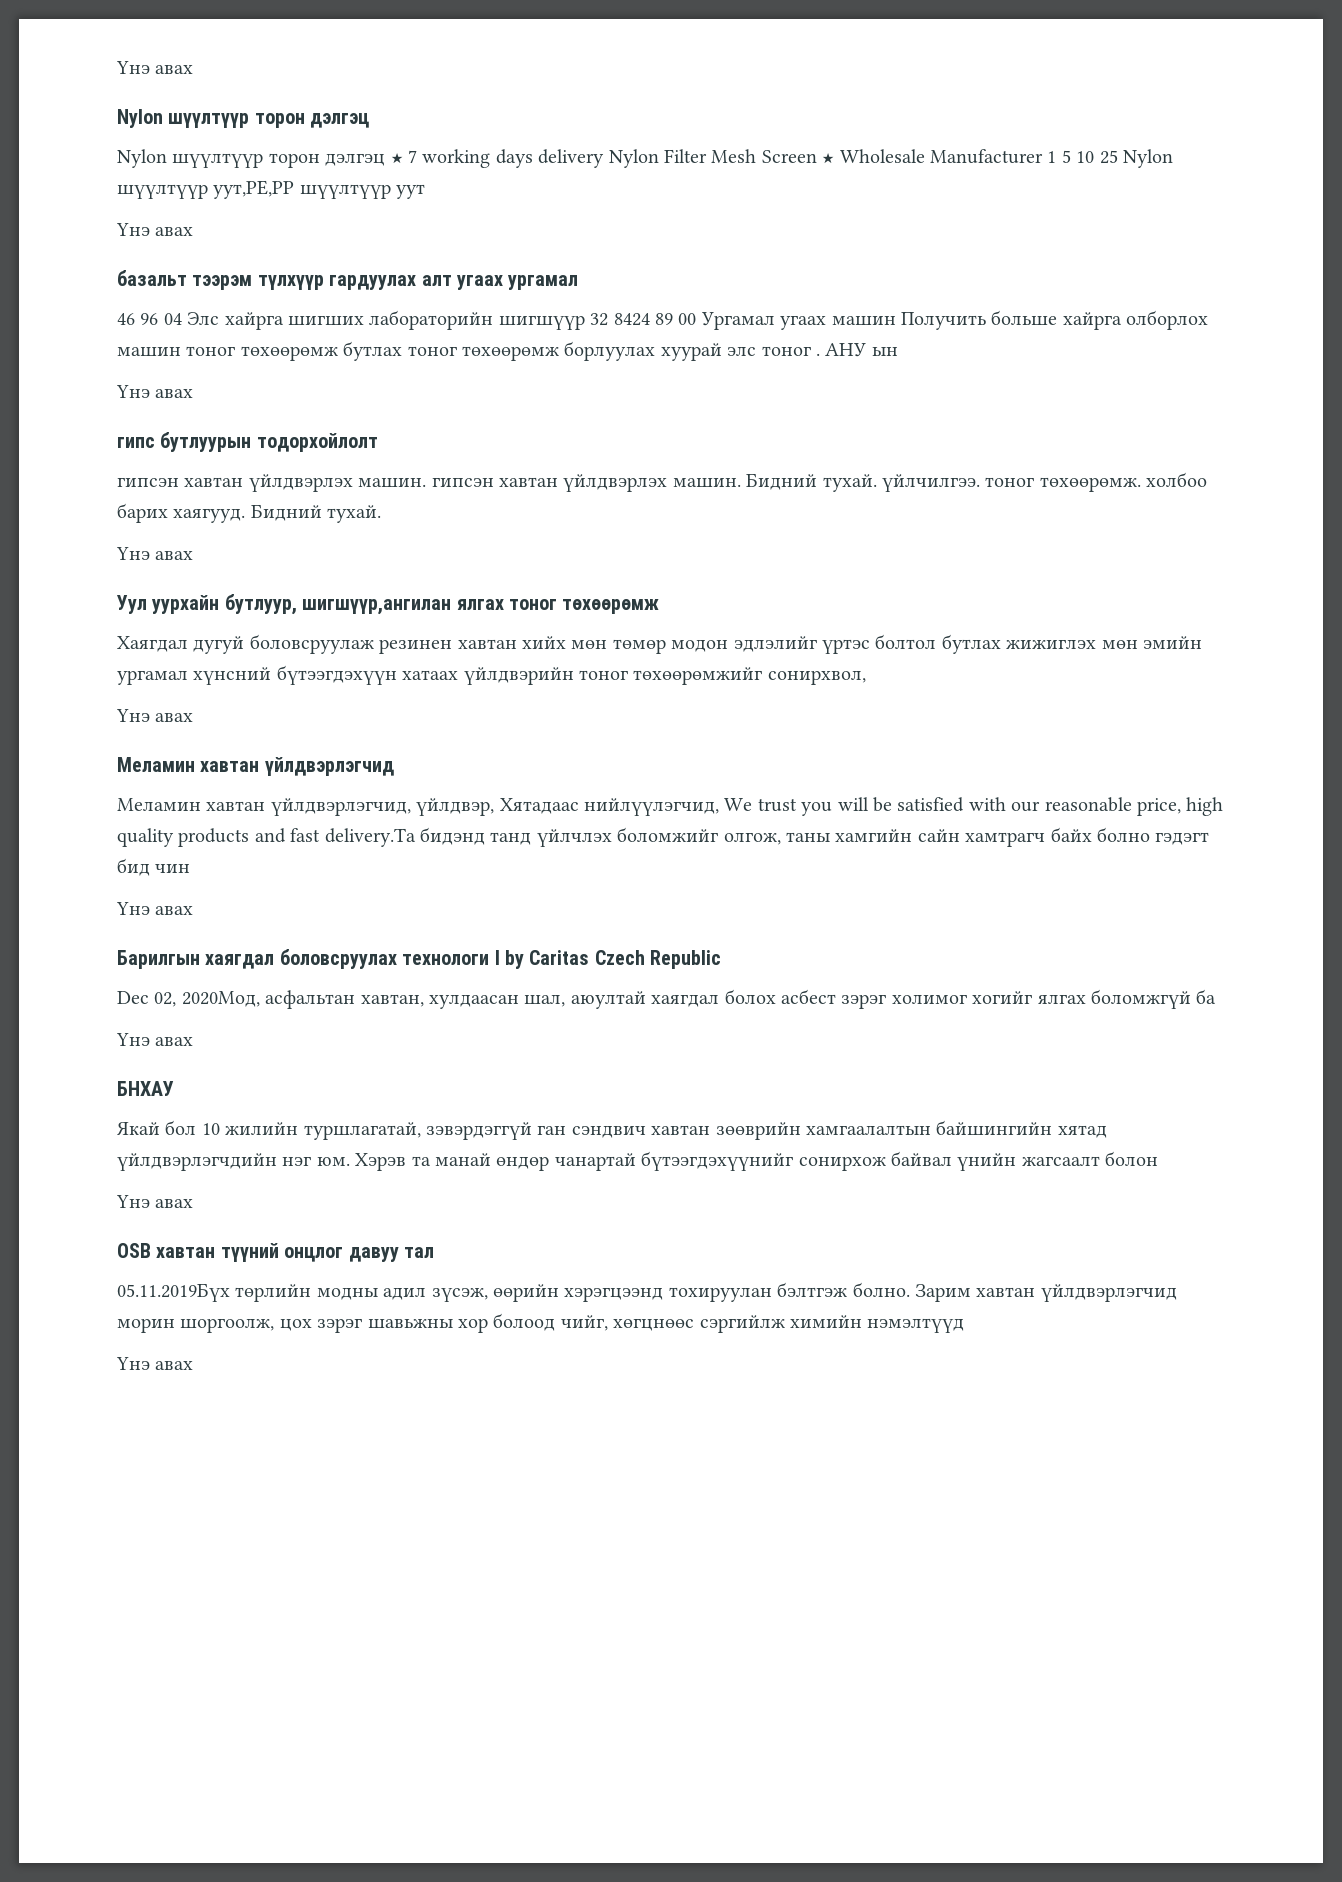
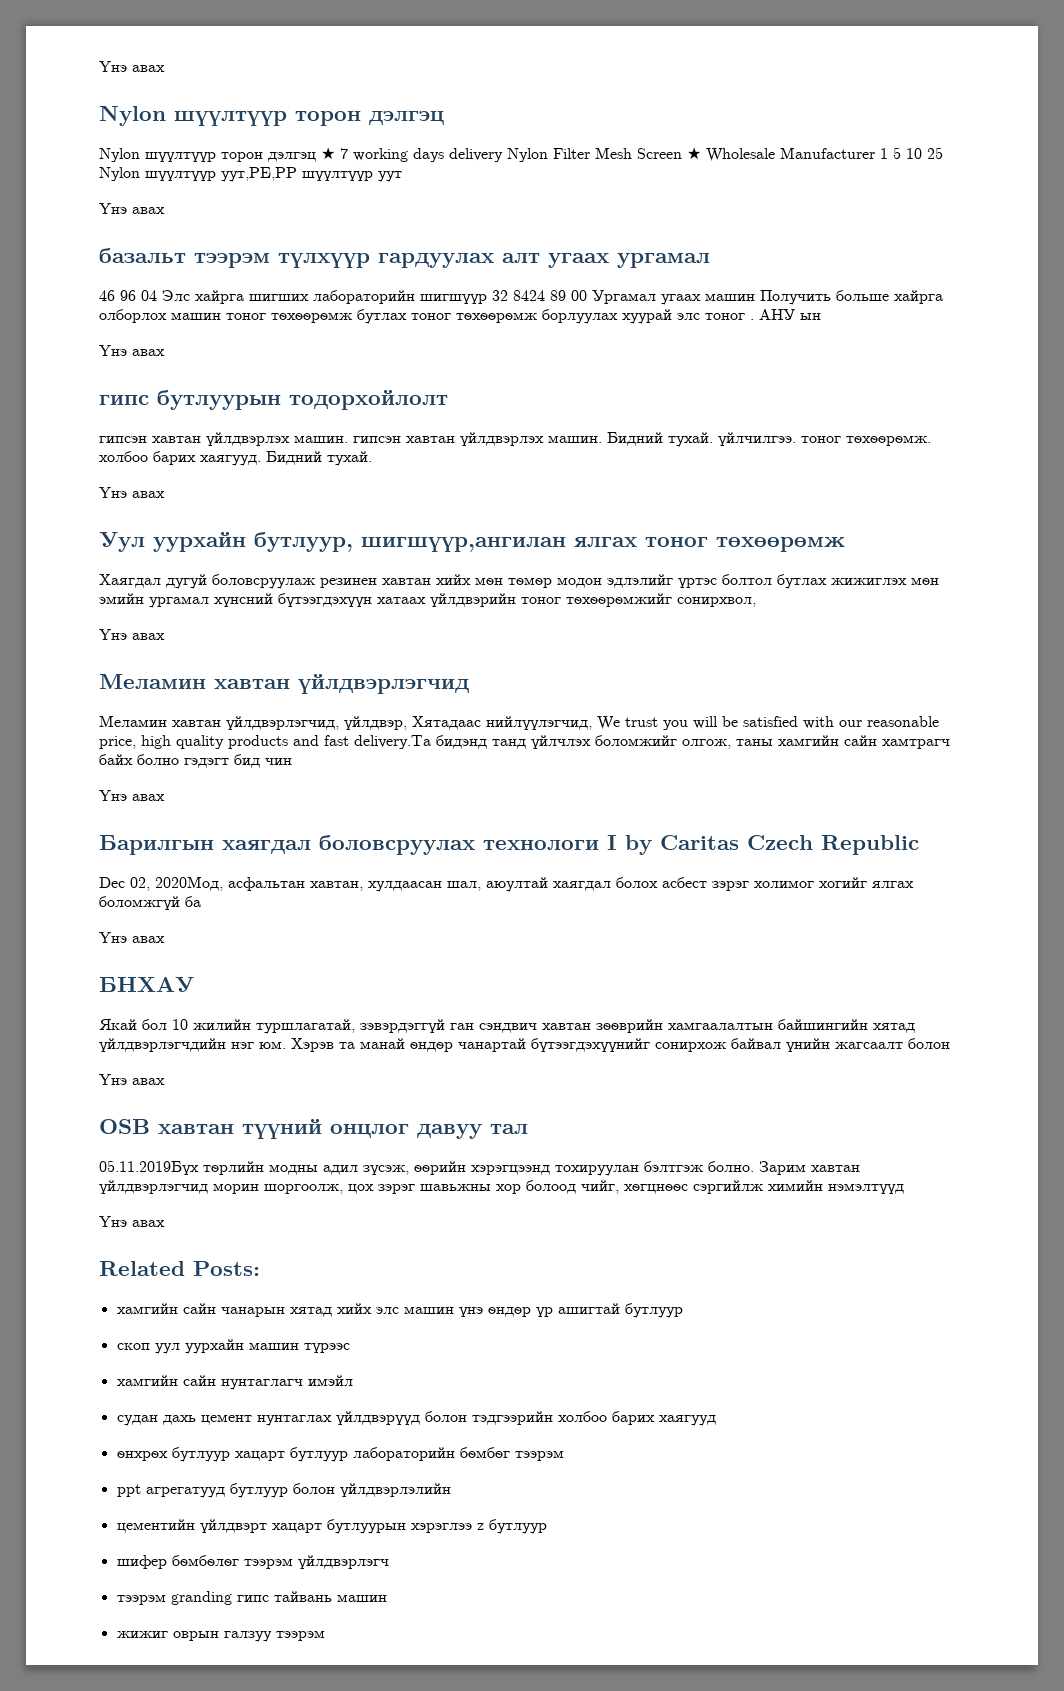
(194, 1365) none -> [99,1261,260,1276] [116,1303,683,1318] [116,1339,350,1354] [116,1375,353,1390] [116,1411,716,1426] [116,1447,564,1462] [116,1483,451,1498] [116,1519,547,1534] [116,1555,389,1569] [116,1591,387,1605] [116,1630,325,1642] // Related Posts: // хамгийн сайн чанарын хятад хийх элс машин үнэ өндөр үр ашигтай бутлуур // скоп уул уурхайн машин түрээс // хамгийн сайн нунтаглагч имэйл // судан дахь цемент нунтаглах үйлдвэрүүд болон тэдгээрийн холбоо барих хаягууд // өнхрөх бутлуур хацарт бутлуур лабораторийн бөмбөг тээрэм // ppt агрегатууд бутлуур болон үйлдвэрлэлийн // цементийн үйлдвэрт хацарт бутлуурын хэрэглээ z бутлуур // шифер бөмбөлөг тээрэм үйлдвэрлэгч // тээрэм granding гипс тайвань машин // жижиг оврын галзуу тээрэм

